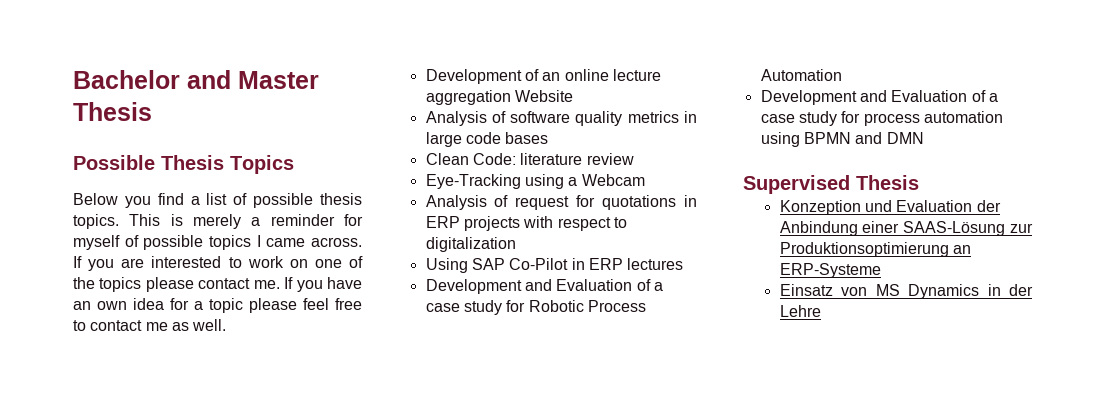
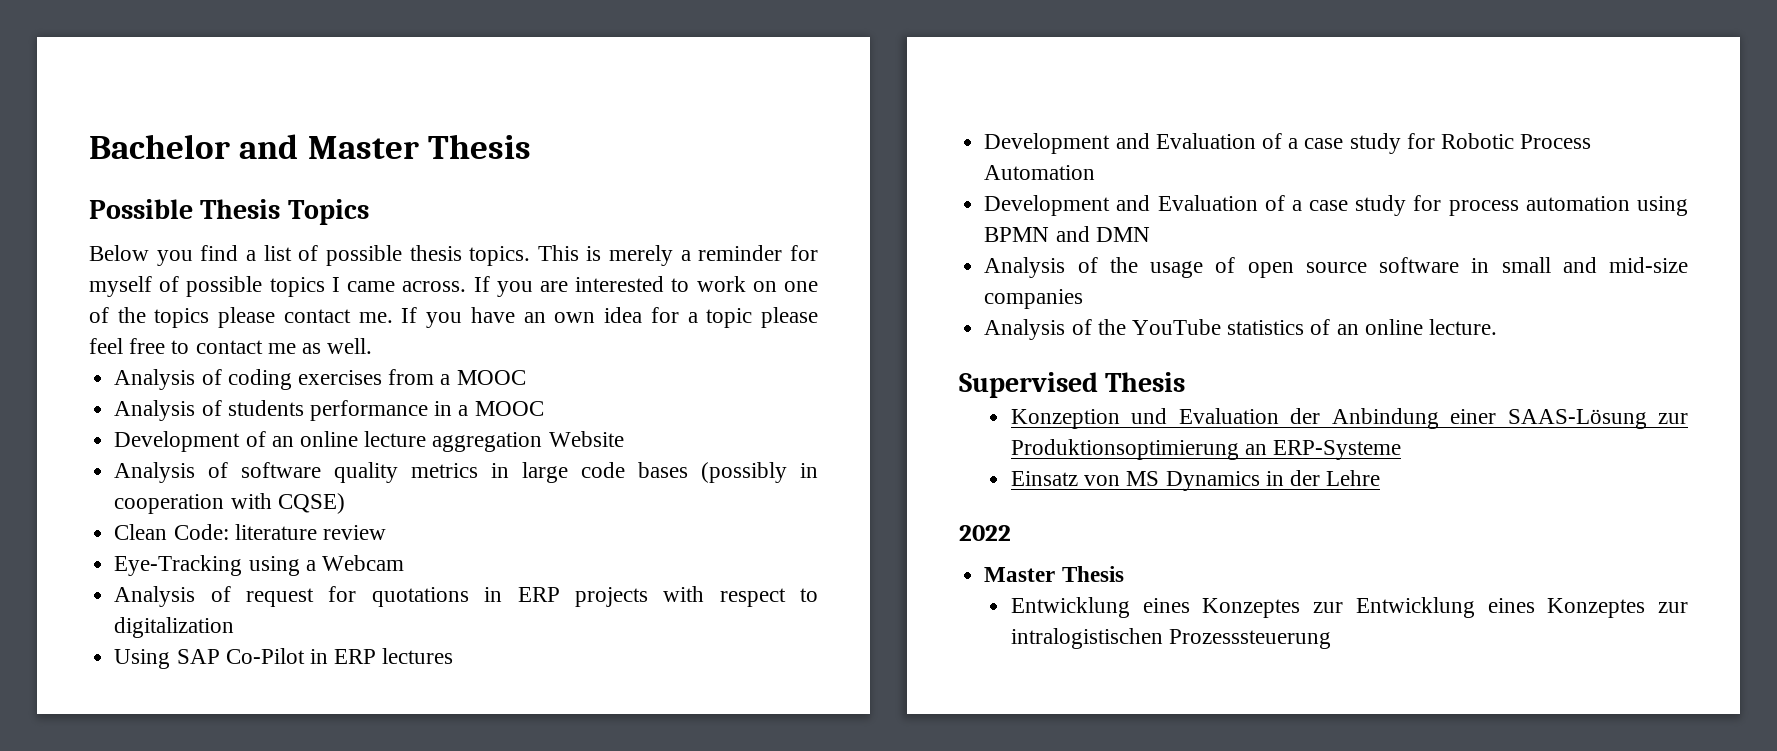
(227, 325) none -> [114,369,526,390] [114,400,544,421] // Analysis of coding exercises from a MOOC // Analysis of students performance in a MOOC
(549, 138) none -> [701,462,819,483] [114,493,345,514] (possibly in cooperation with CQSE)
(924, 138) none -> [984,257,1688,278] [984,289,1084,309] [984,319,1497,340] // Analysis of the usage of open source software in small and mid-size companies // Analysis of the YouTube statistics of an online lecture.
(821, 311) none -> [959,525,1011,541] [984,566,1124,582] [1010,597,1688,618] [1010,628,1332,649] // 2022 // Master Thesis // Entwicklung eines Konzeptes zur Entwicklung eines Konzeptes zur intralogistischen Prozesssteuerung

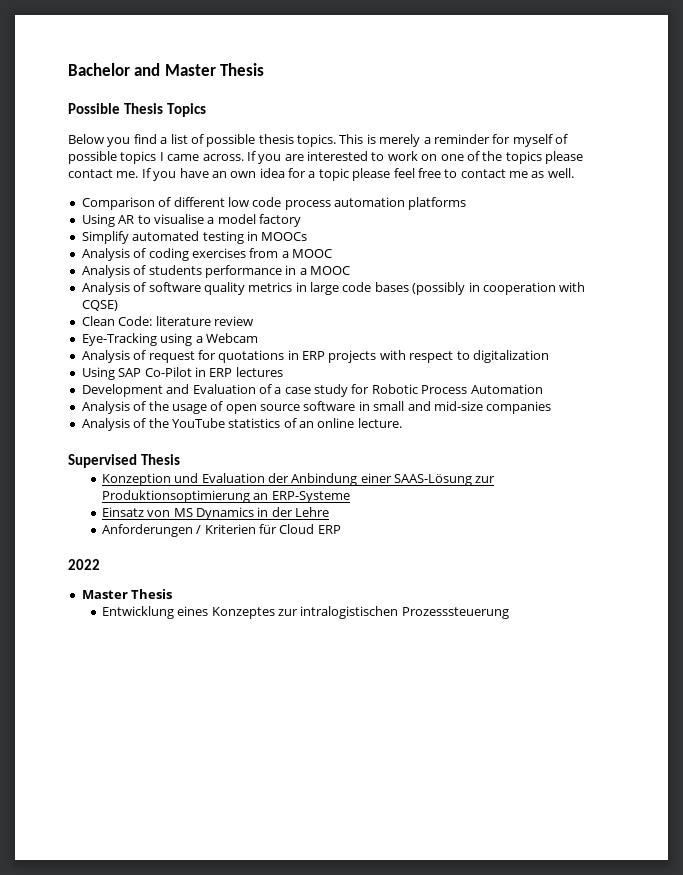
(373, 346) none -> [81,197,467,210] [81,214,301,227] [81,231,308,244] // Comparison of different low code process automation platforms // Using AR to visualise a model factory // Simplify automated testing in MOOCs
[114,431,624,452] // Development of an online lecture aggregation Website -> (350, 270) none
[984,195,1688,216] [984,226,1150,242] // Development and Evaluation of a case study for process automation using BPMN and DMN -> (543, 389) none
(1381, 478) none -> [101,524,341,537] // Anforderungen / Kriterien für Cloud ERP
[1355,597,1688,618] Entwicklung eines Konzeptes zur -> (298, 612) none

